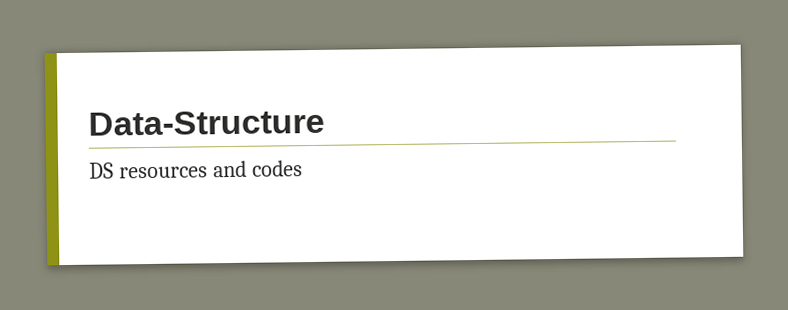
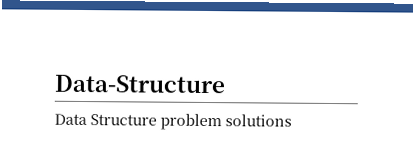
[89,160,303,179] DS resources and codes -> [54,113,292,131] Data Structure problem solutions

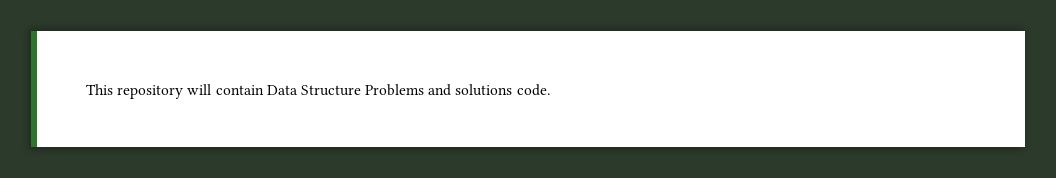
[54,74,226,94] [54,113,292,131] Data-Structure // Data Structure problem solutions -> [86,84,550,99] This repository will contain Data Structure Problems and solutions code.

